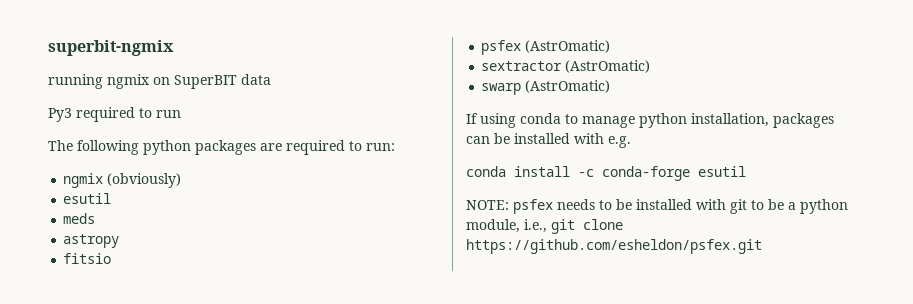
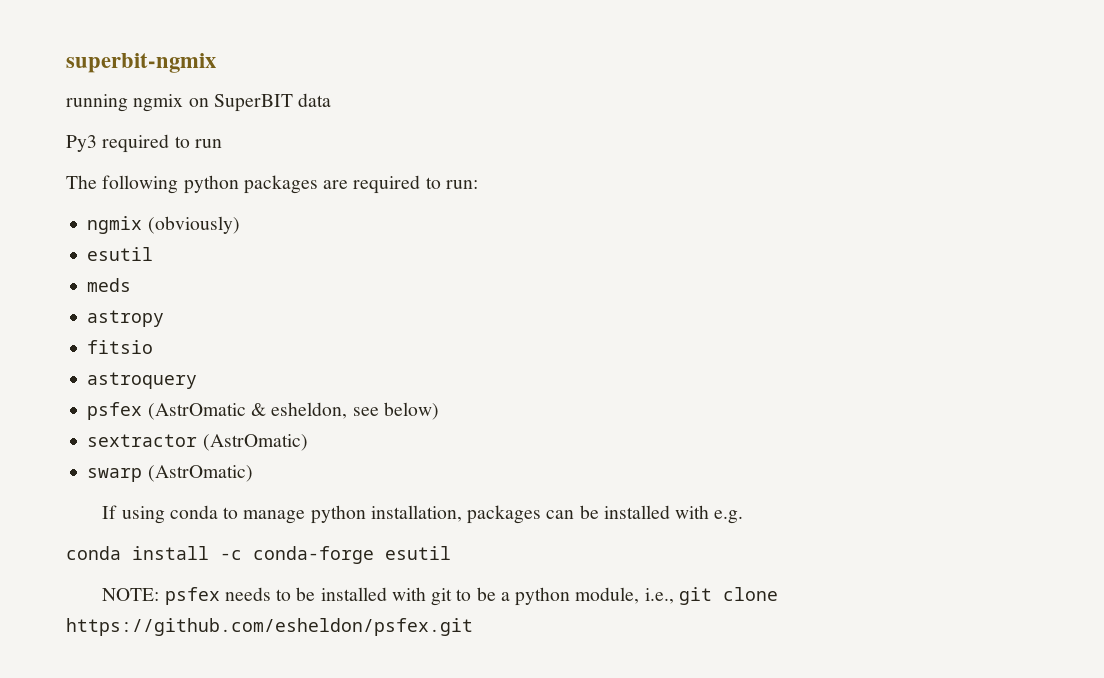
[481,40,611,55] // psfex (AstrOmatic) -> [87,372,198,389] [87,402,439,420] // astroquery // psfex (AstrOmatic & esheldon, see below)

